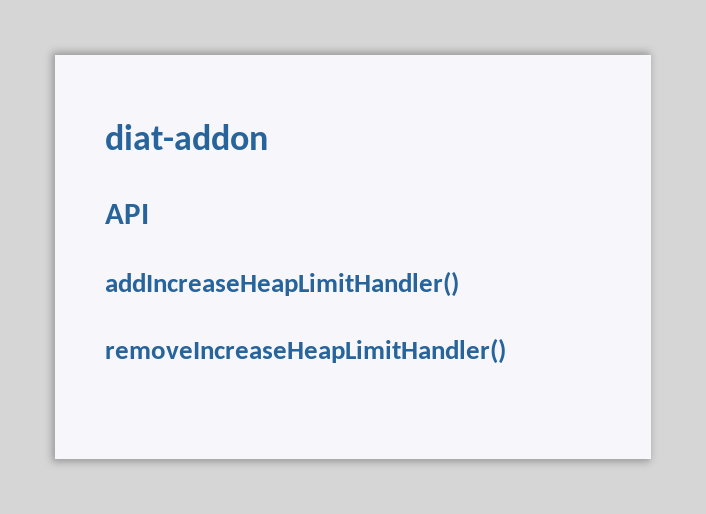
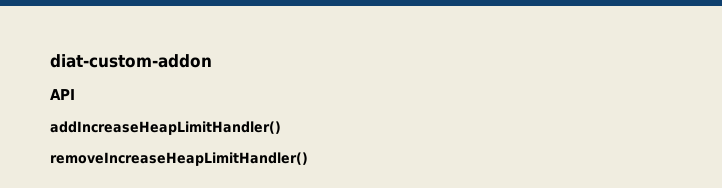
[105,124,268,150] diat-addon -> [50,54,212,68] diat-custom-addon

